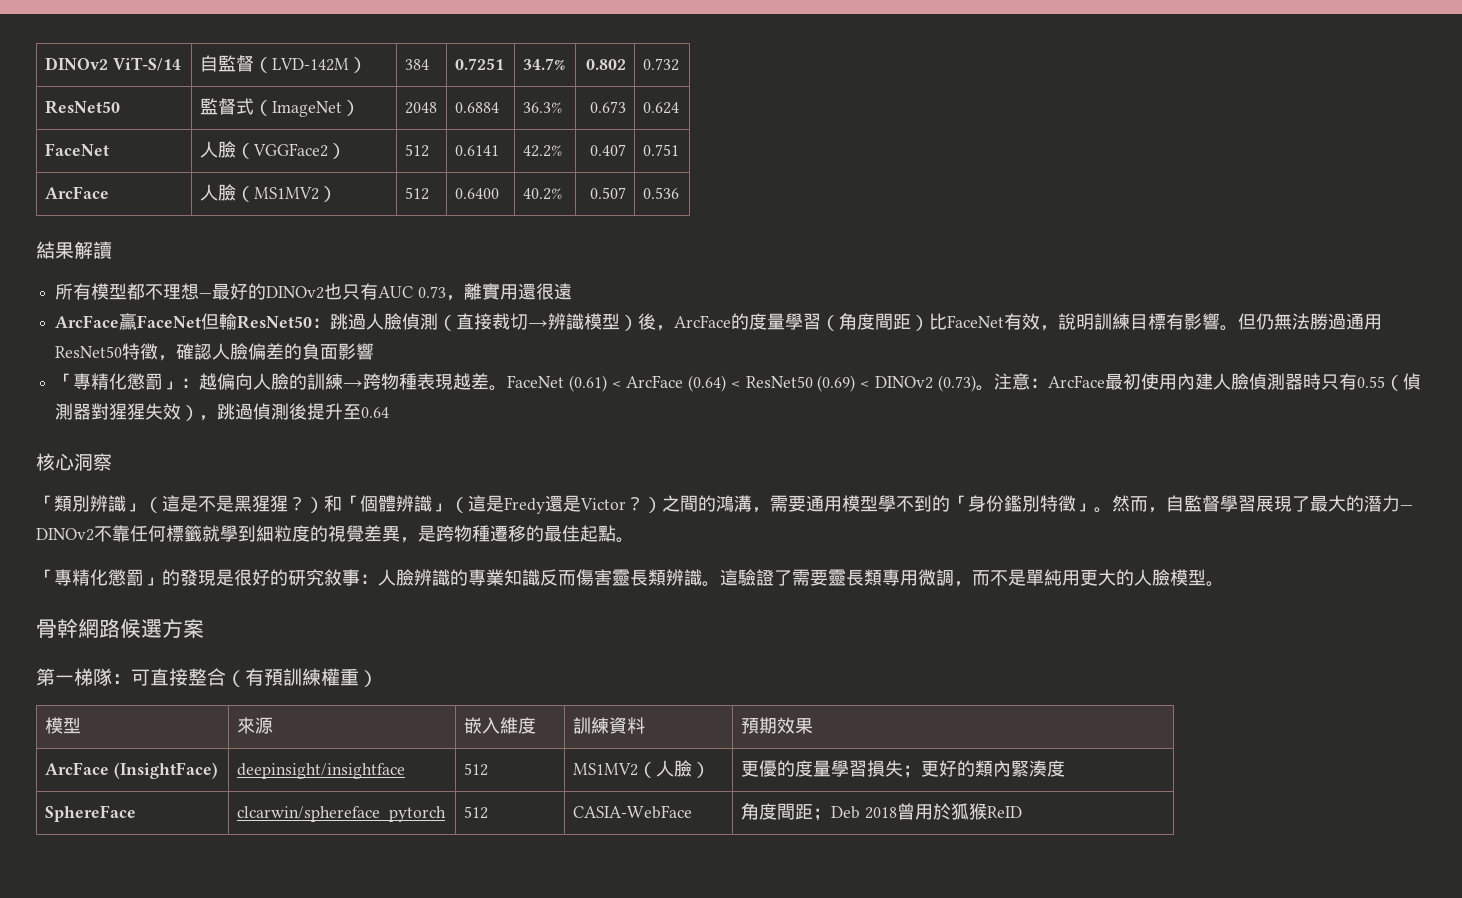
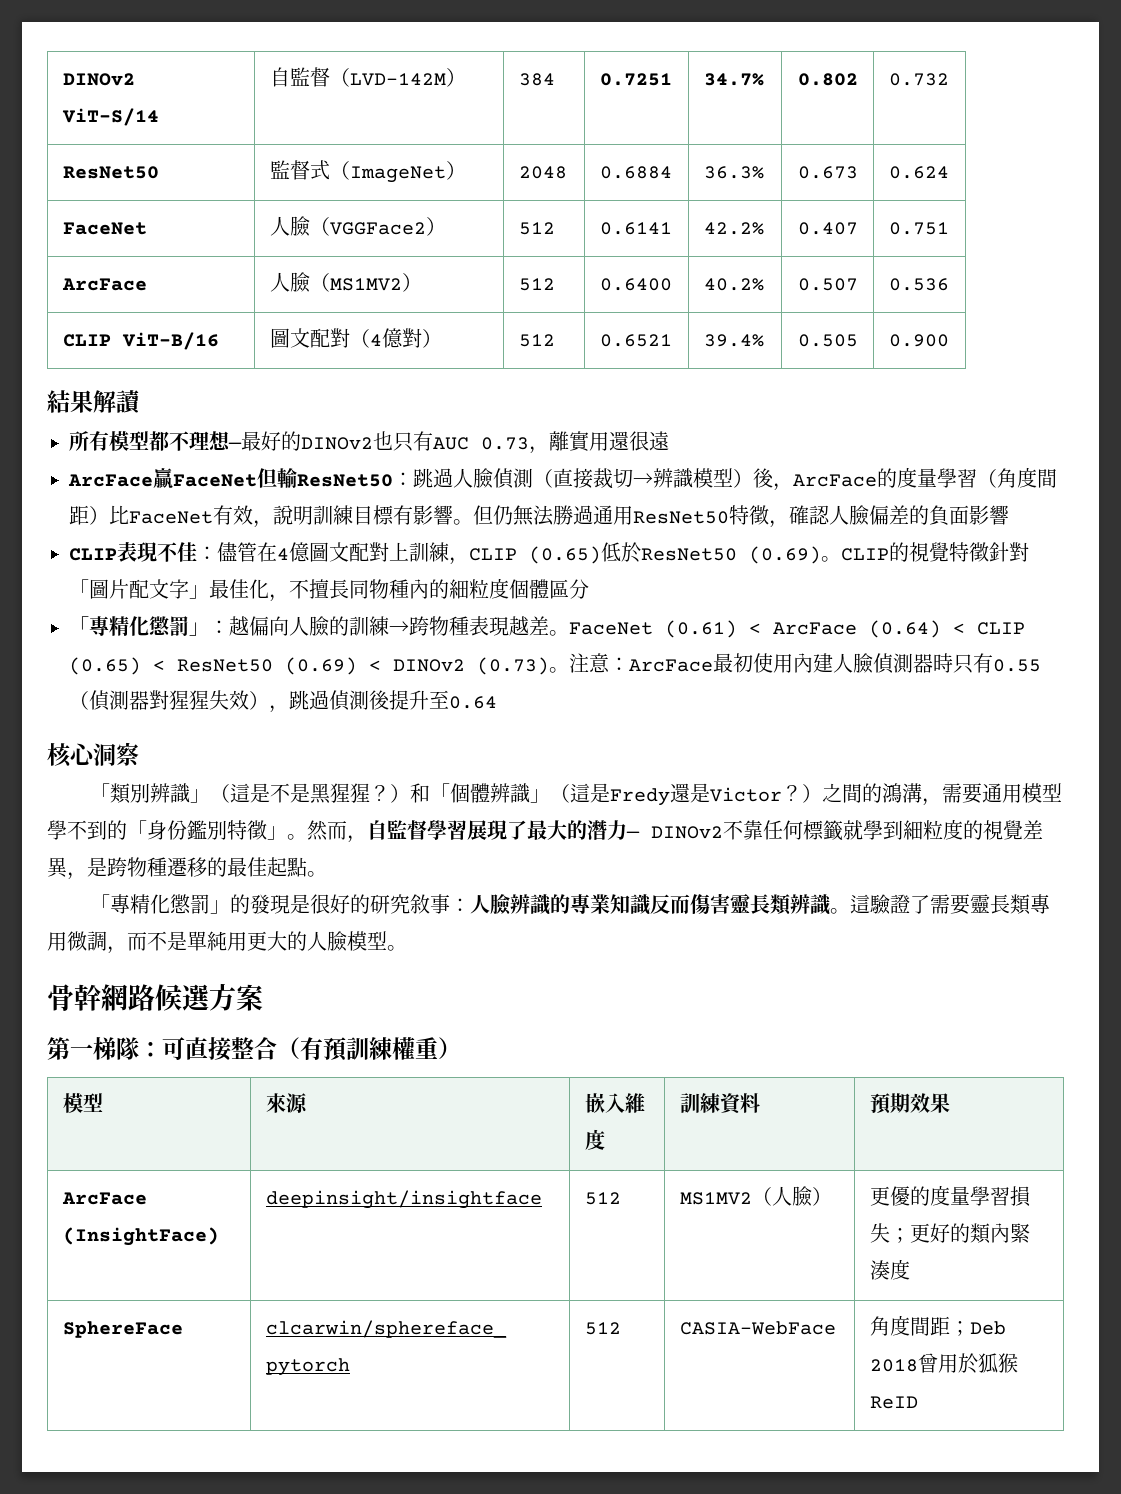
(679, 193) none -> [62,332,219,350] [269,328,442,348] [518,334,555,347] [599,334,672,347] [703,334,764,347] [798,334,859,347] [888,334,949,347] // CLIP ViT-B/16 | 圖文配對（4億對） | 512 | 0.6521 | 39.4% | 0.505 | 0.900
(375, 351) none -> [69,542,1029,565] [69,578,589,602] // CLIP表現不佳：儘管在4億圖文配對上訓練，CLIP (0.65)低於ResNet50 (0.69)。CLIP的視覺特徵針對「圖片配文字」最佳化，不擅長同物種內的細粒度個體區分
(741, 384) none -> [977,622,1025,635] [69,657,165,675] CLIP (0.65) <

